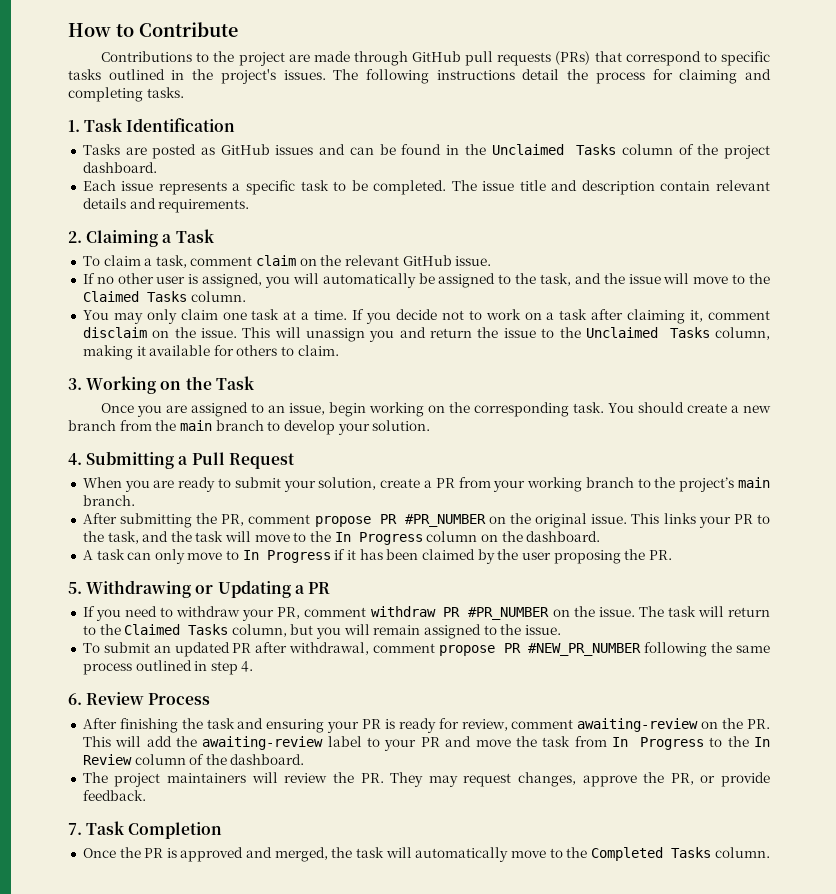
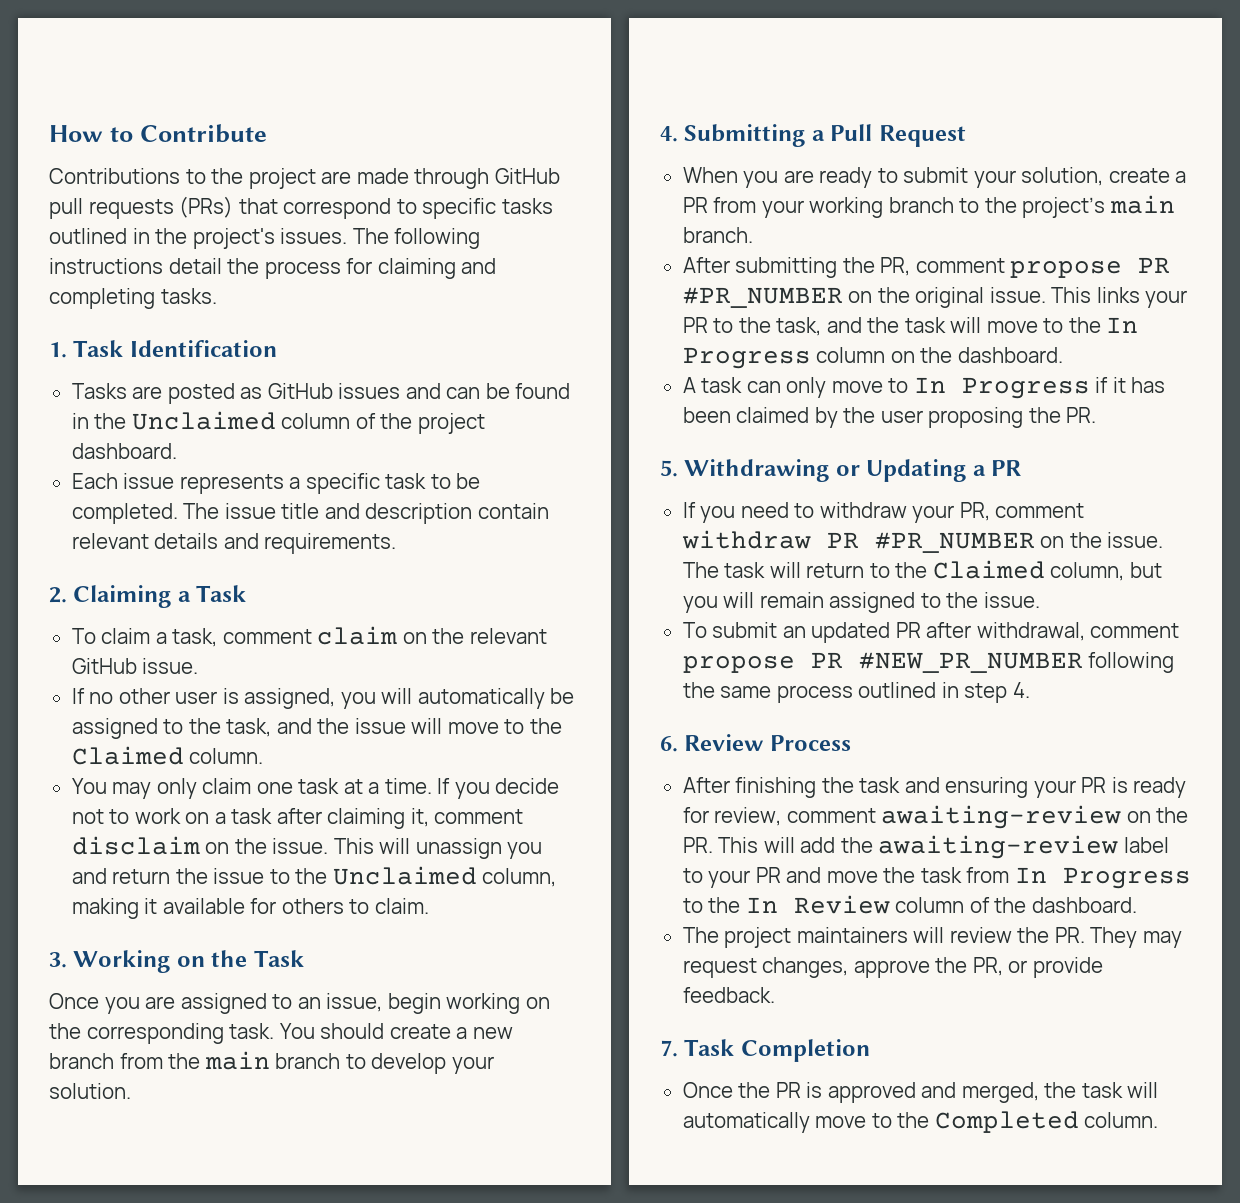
[576,144,617,155] Tasks -> (276, 420) none
[146,291,187,302] Tasks -> (184, 755) none
[669,327,710,338] Tasks -> (477, 875) none
[188,624,229,635] Tasks -> (1045, 569) none
[670,847,711,858] Tasks -> (1079, 1122) none

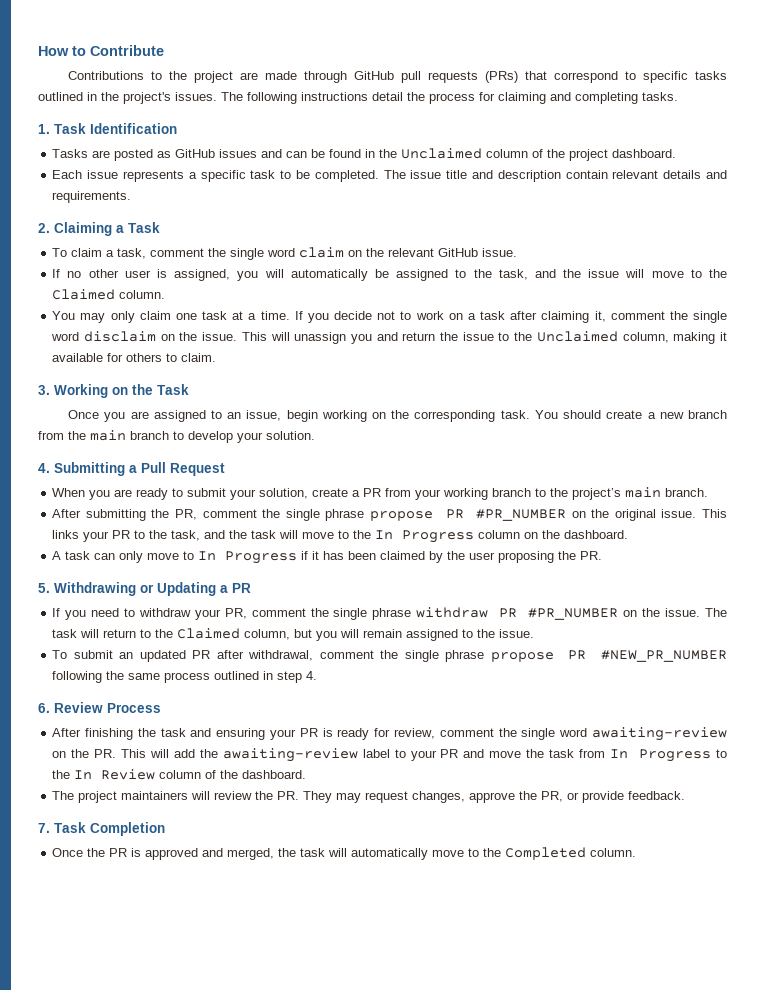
(312, 636) none -> [208,248,296,260] the single word
(524, 816) none -> [669,311,727,323] [51,332,80,341] the single word
(1005, 265) none -> [262,509,365,521] the single phrase
(1085, 510) none -> [310,608,412,620] the single phrase
(1180, 630) none -> [380,650,485,662] the single phrase
(876, 815) none -> [498,728,588,740] the single word

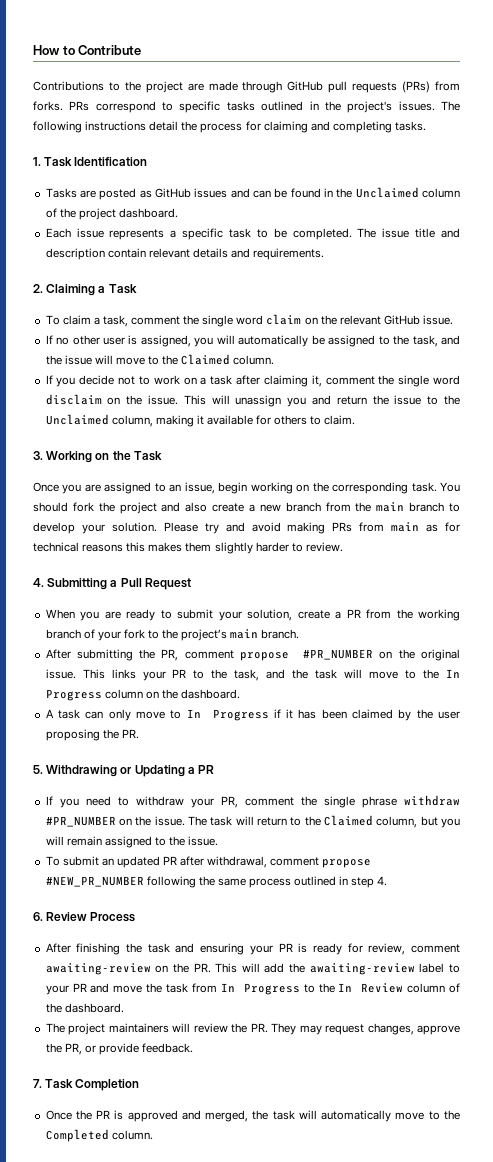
[525,71,548,80] that -> [434,81,460,91] [33,101,90,111] from forks. PRs
[52,311,290,323] You may only claim one task at a time. -> (275, 360) none
(602, 414) none -> [72,502,208,514] fork the project and also
(315, 435) none -> [163,522,461,534] [33,542,343,554] Please try and avoid making PRs from main as for technical reasons this makes them slightly harder to review.
[415,489,442,500] your -> [396,609,413,619] the
(532, 492) none -> [83,629,145,641] of your fork
[262,509,464,521] the single phrase propose PR -> [240,652,290,661] propose
[499,608,518,618] PR -> (460, 800) none
[380,650,587,662] the single phrase propose PR -> [322,859,372,868] propose
[498,728,588,740] the single word -> (460, 948) none

